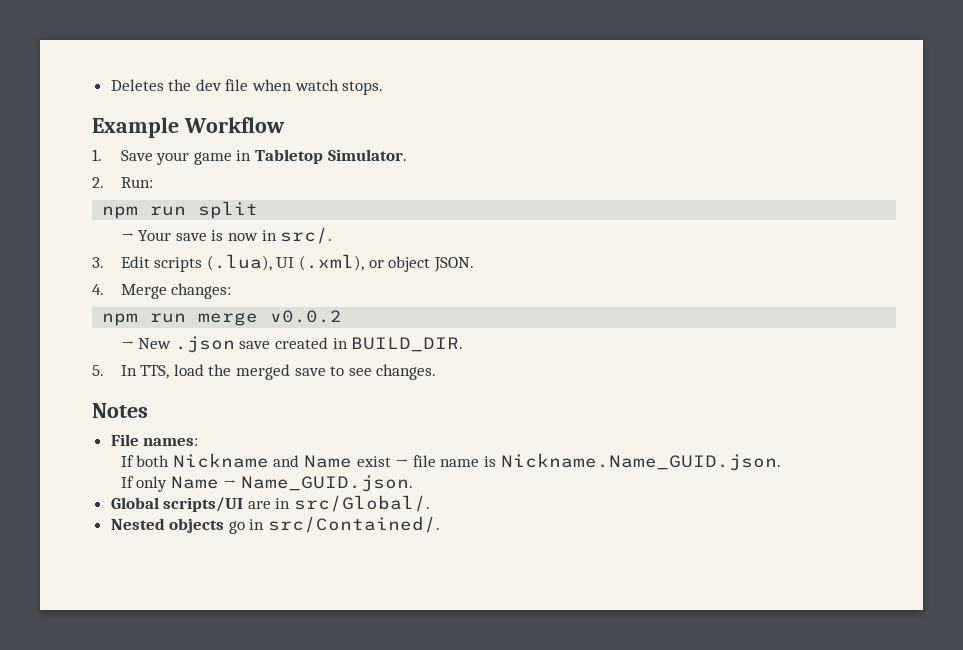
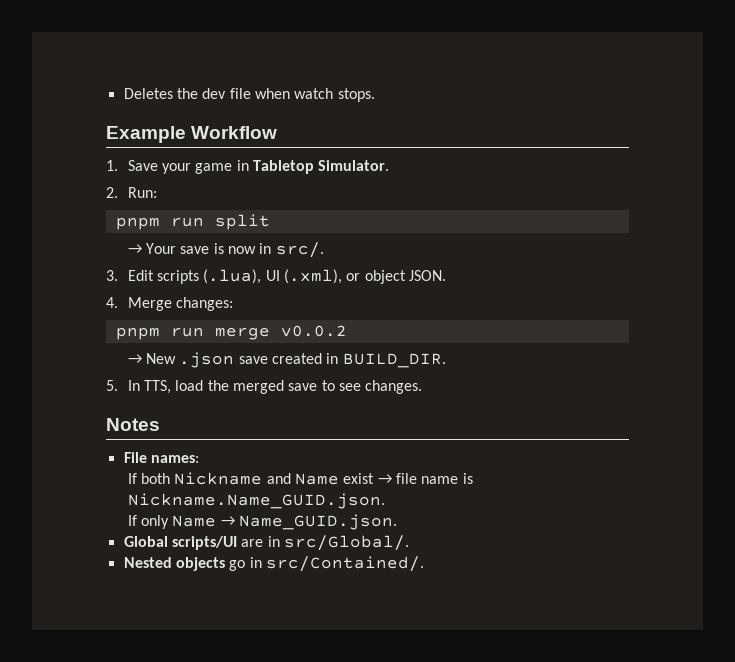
[102,206,139,219] npm -> [115,217,160,230] pnpm
[102,313,139,326] npm -> [115,327,160,340] pnpm

